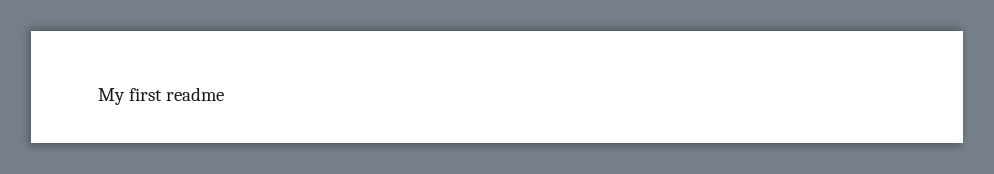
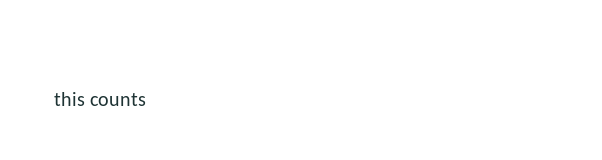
[98,87,225,105] My first readme -> [54,92,147,106] this counts

